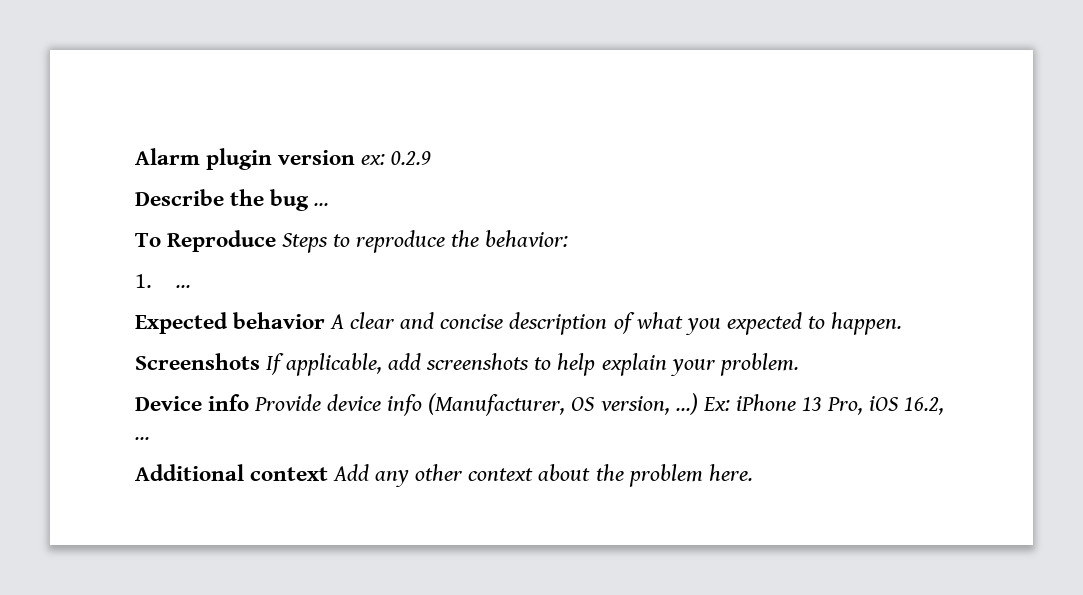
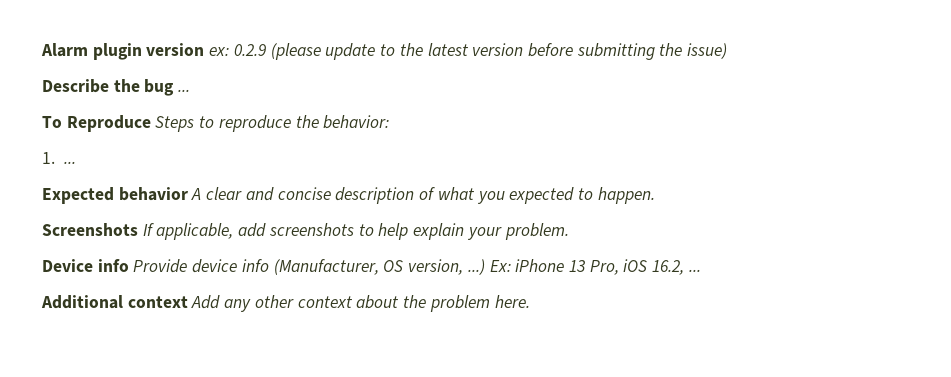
(432, 158) none -> [270,43,728,60] (please update to the latest version before submitting the issue)

